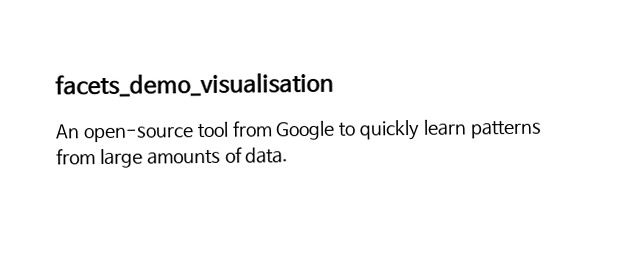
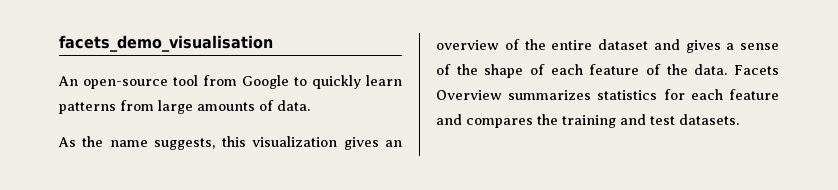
(289, 155) none -> [58,136,402,150] [436,39,779,53] [436,64,779,78] [436,89,779,100] [436,114,739,128] // As the name suggests, this visualization gives an overview of the entire dataset and gives a sense of the shape of each feature of the data. Facets Overview summarizes statistics for each feature and compares the training and test datasets.

